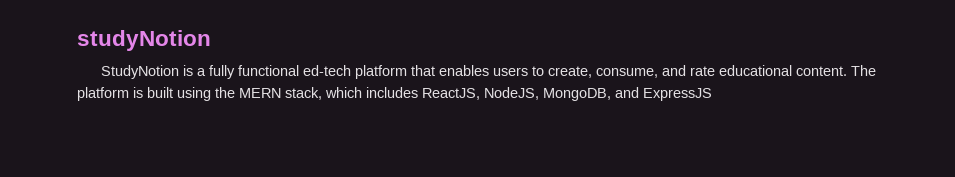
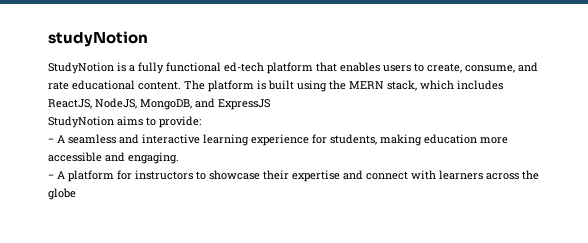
(712, 94) none -> [48,116,201,128] [48,134,508,146] [48,152,179,164] [48,170,539,182] [48,188,76,200] // StudyNotion aims to provide: // − A seamless and interactive learning experience for students, making education more accessible and engaging. // − A platform for instructors to showcase their expertise and connect with learners across the globe

